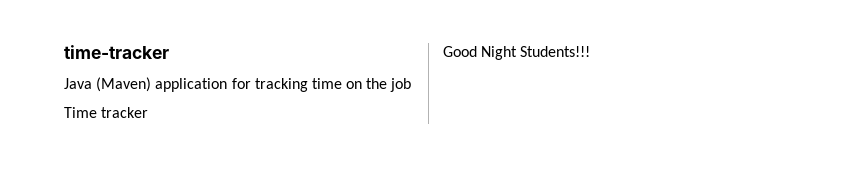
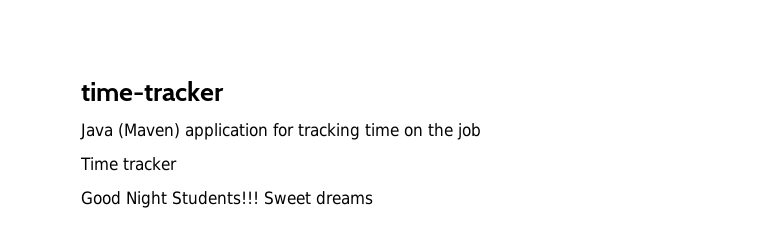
(591, 51) none -> [264,191,373,205] Sweet dreams

